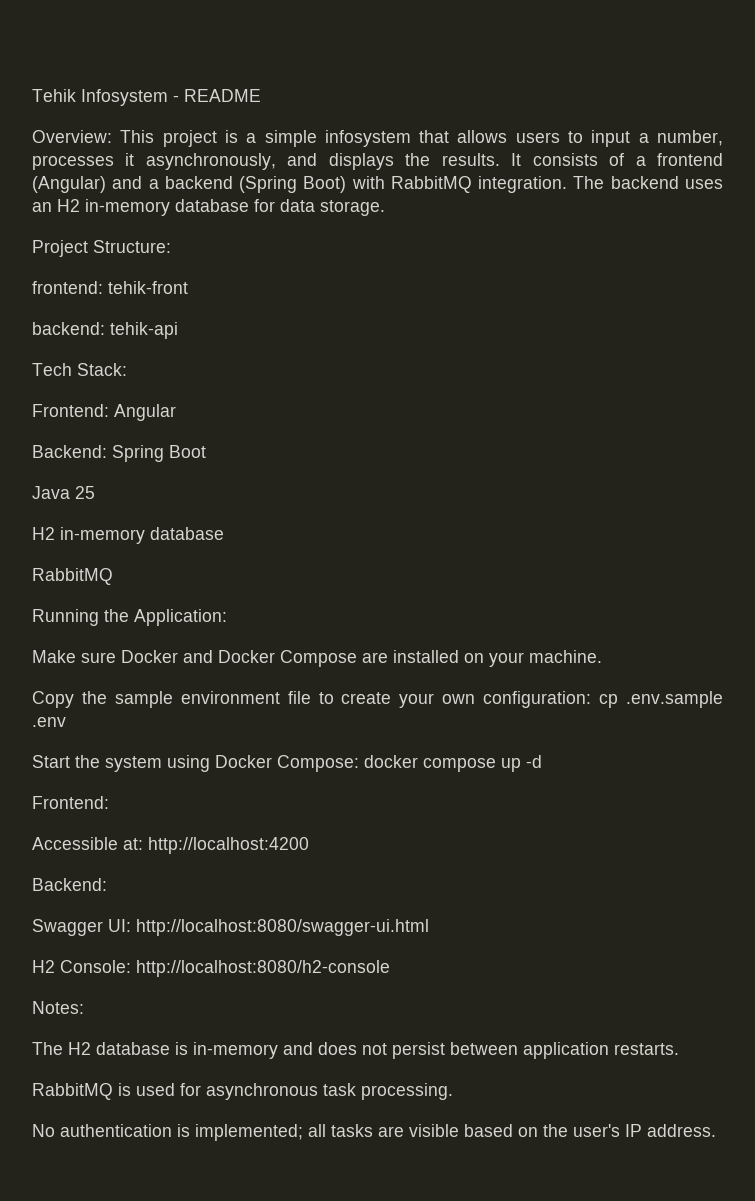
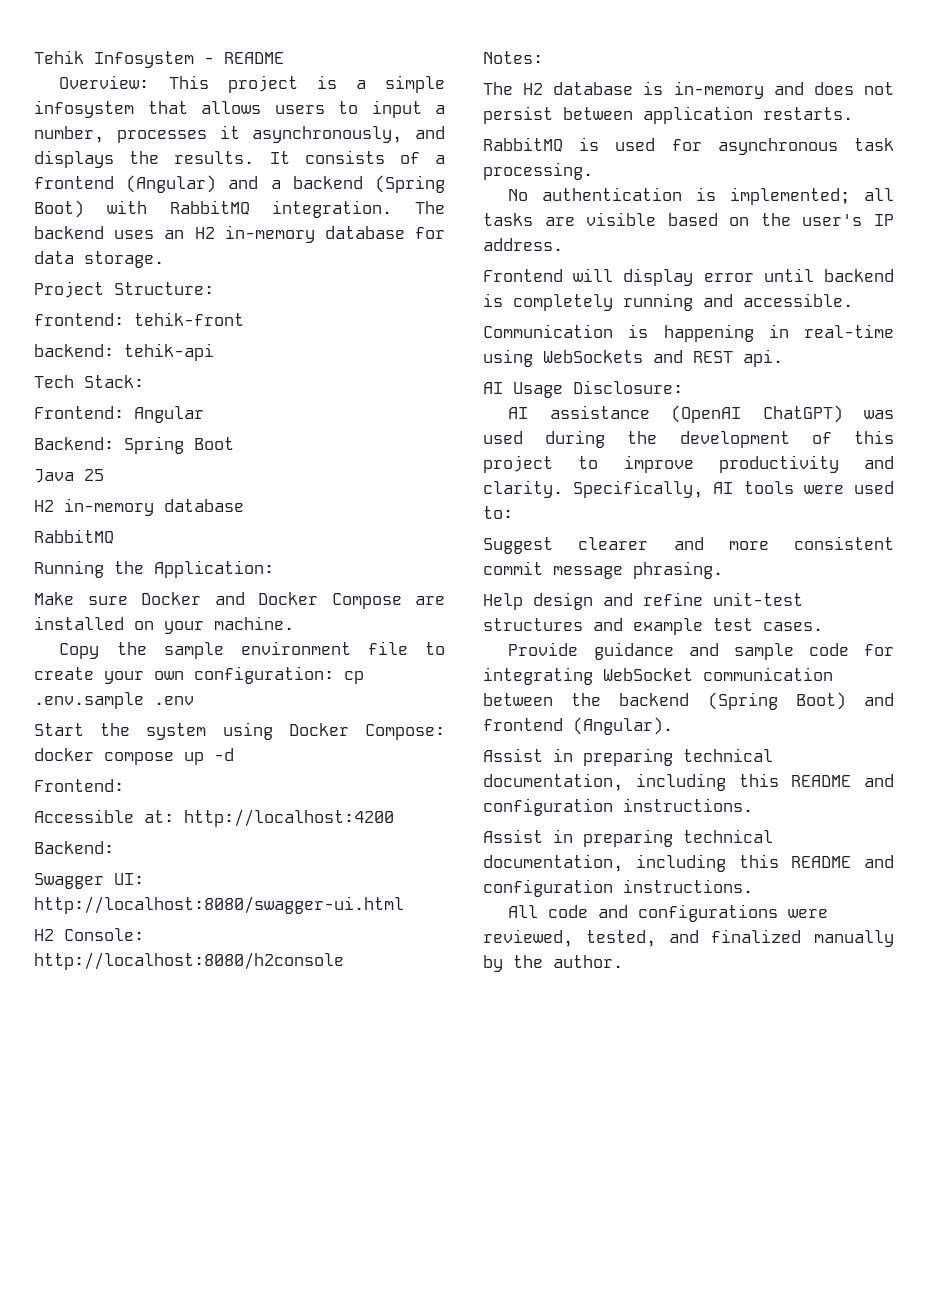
[136,960,390,977] http://localhost:8080/h2-console -> [34,952,344,970] http://localhost:8080/h2console
(716, 1130) none -> [483,268,894,286] [483,293,853,311] [483,324,894,342] [483,349,783,367] [483,380,683,398] [508,405,895,423] [483,430,894,448] [483,455,894,473] [483,480,894,498] [483,506,513,519] [483,536,894,554] [483,561,723,579] [483,592,803,610] [483,618,823,635] [508,642,894,660] [483,667,833,685] [483,692,894,710] [483,717,673,735] [483,748,773,766] [483,773,894,791] [483,798,753,816] [483,829,773,847] [483,854,894,872] [483,879,753,897] [508,904,829,922] [483,929,894,947] [483,955,623,972] // Frontend will display error until backend is completely running and accessible. // Communication is happening in real-time using WebSockets and REST api. // AI Usage Disclosure: // AI assistance (OpenAI ChatGPT) was used during the development of this project to improve productivity and clarity. Specifically, AI tools were used to: // Suggest clearer and more consistent commit message phrasing. // Help design and refine unit-test structures and example test cases. // Provide guidance and sample code for integrating WebSocket communication between the backend (Spring Boot) and frontend (Angular). // Assist in preparing technical documentation, including this README and configuration instructions. // Assist in preparing technical documentation, including this README and configuration instructions. // All code and configurations were reviewed, tested, and finalized manually by the author.

